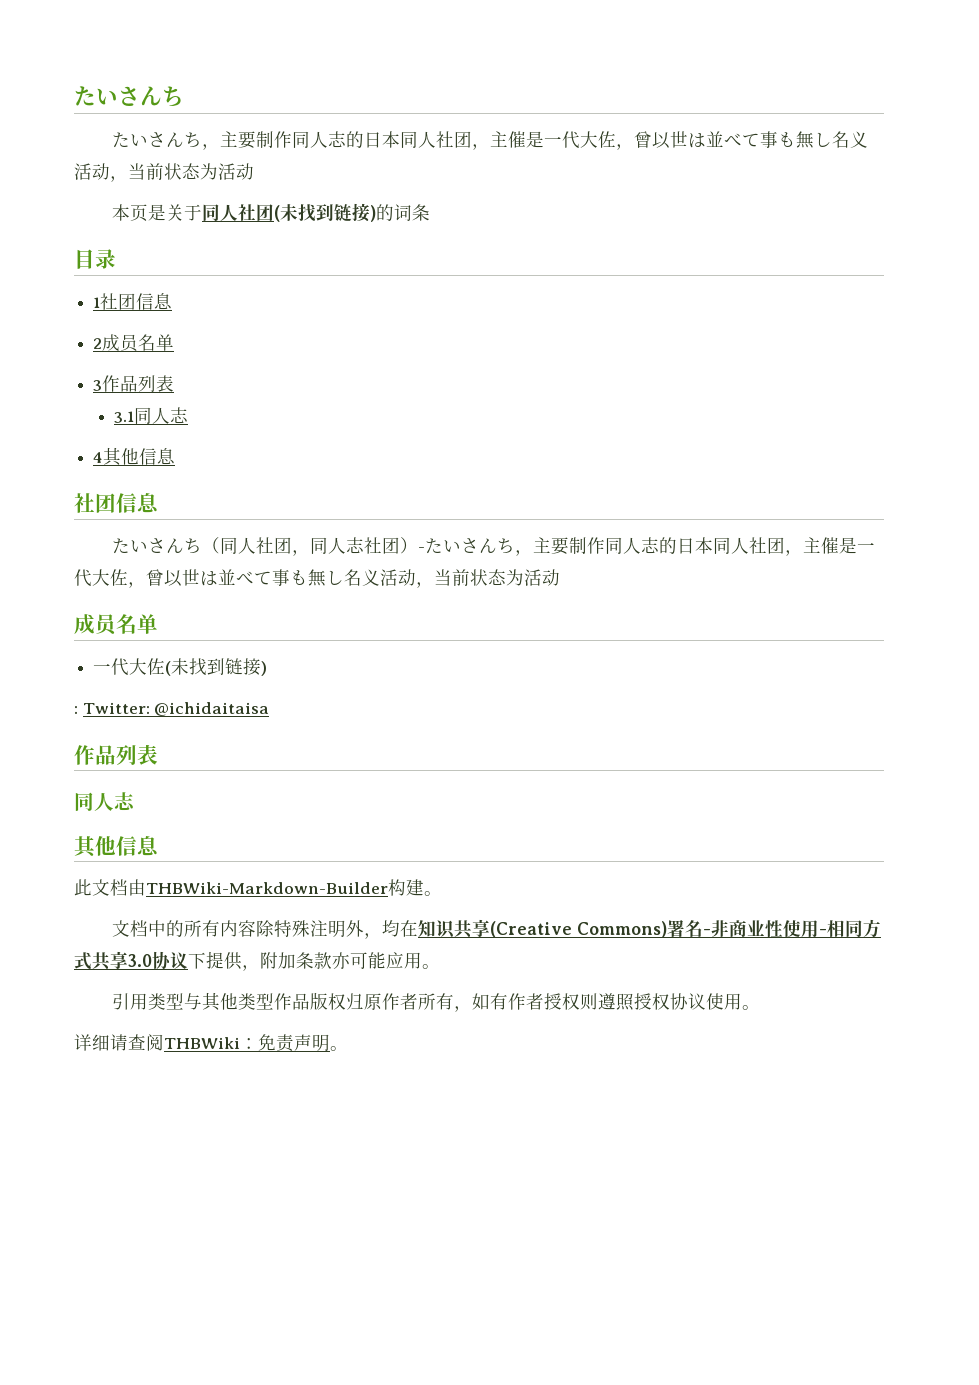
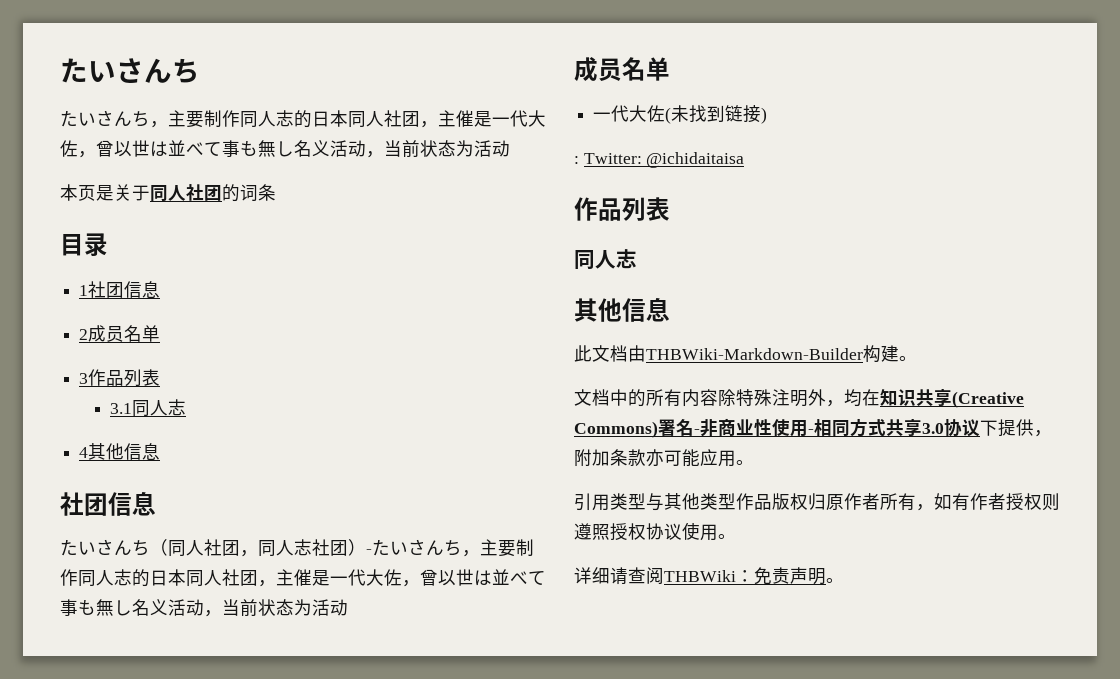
[274,203,377,222] (未找到链接) -> (222, 193) none

